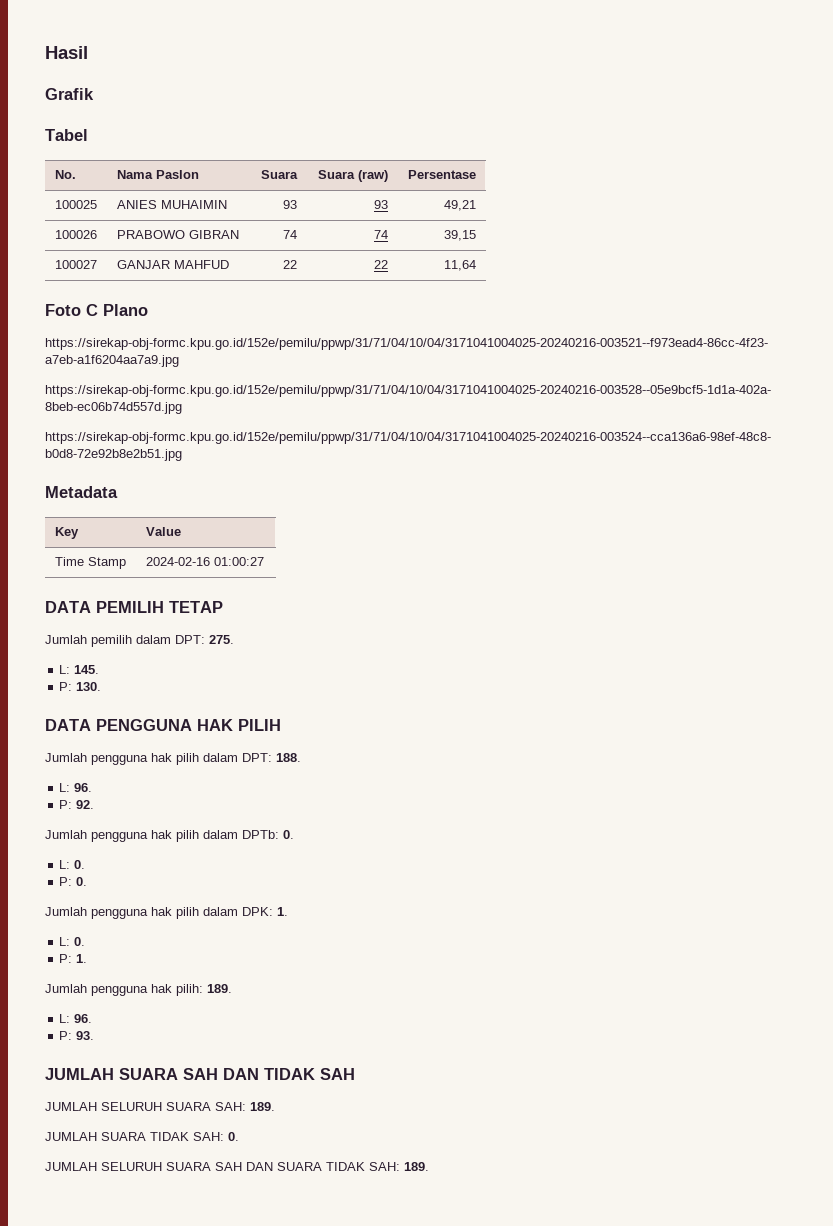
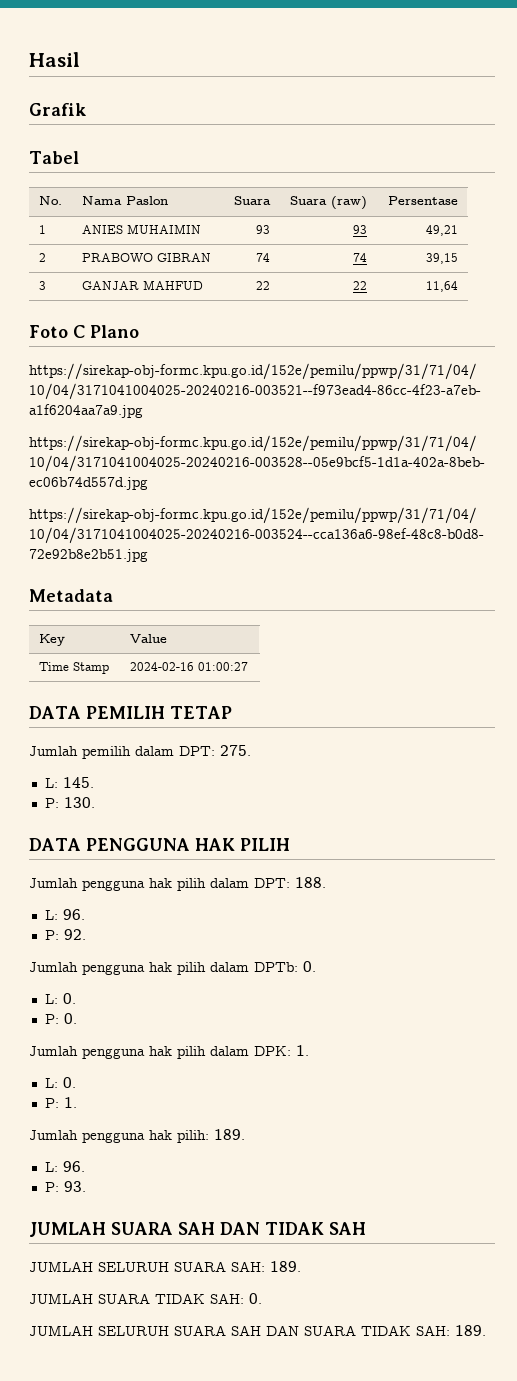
[54,200,97,209] 100025 -> [38,225,46,234] 1
[54,230,97,239] 100026 -> [38,253,46,262] 2
[54,260,97,269] 100027 -> [38,281,46,290] 3

